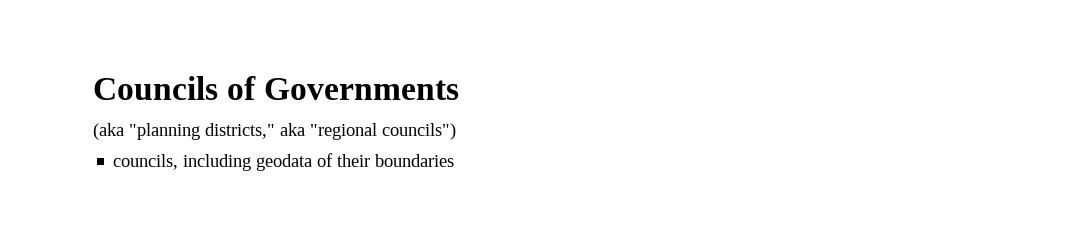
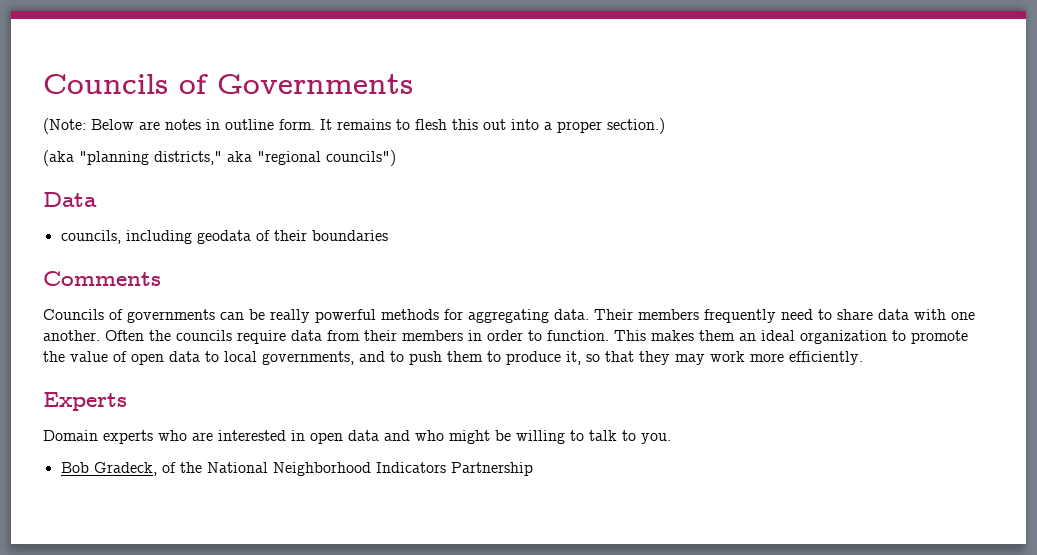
(460, 89) none -> [43,118,665,134] // (Note: Below are notes in outline form. It remains to flesh this out into a proper section.)
(456, 131) none -> [43,192,97,207] // Data
(455, 160) none -> [43,271,161,286] [43,309,975,323] [43,330,968,344] [43,351,863,365] [43,392,127,411] [43,430,671,444] [60,462,533,476] // Comments // Councils of governments can be really powerful methods for aggregating data. Their members frequently need to share data with one another. Often the councils require data from their members in order to function. This makes them an ideal organization to promote the value of open data to local governments, and to push them to produce it, so that they may work more efficiently. // Experts // Domain experts who are interested in open data and who might be willing to talk to you. // Bob Gradeck, of the National Neighborhood Indicators Partnership

